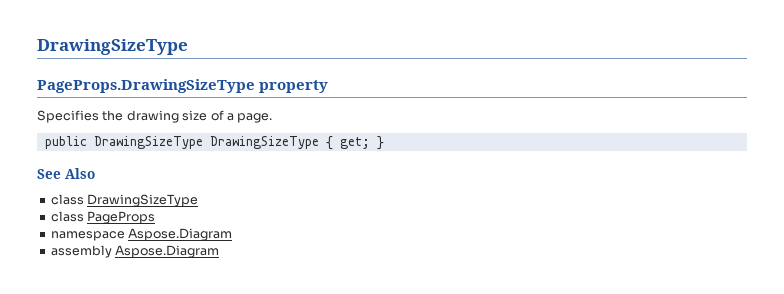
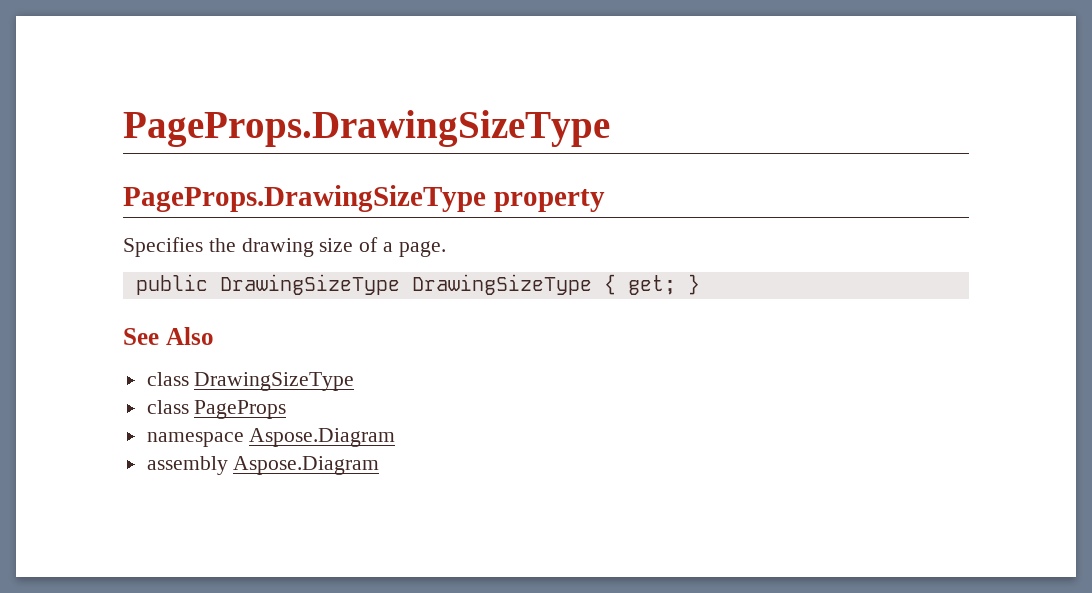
[37,39,188,55] DrawingSizeType -> [123,110,610,147] PageProps.DrawingSizeType

